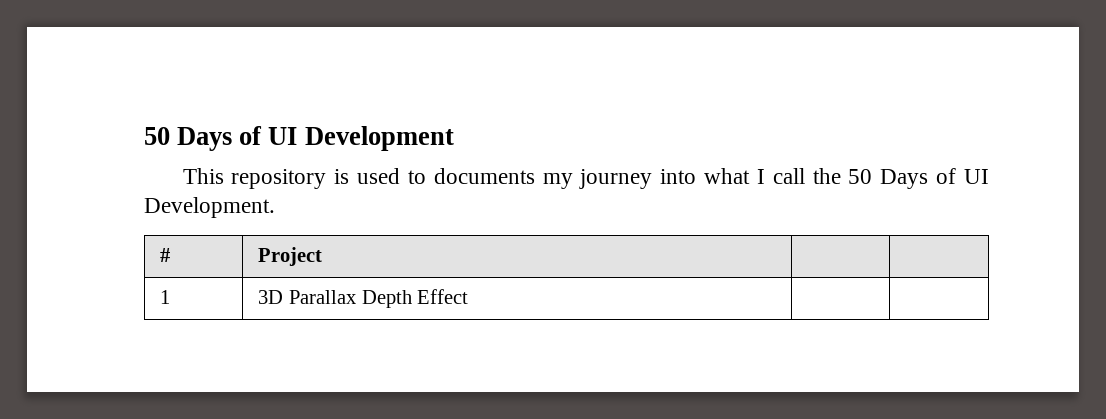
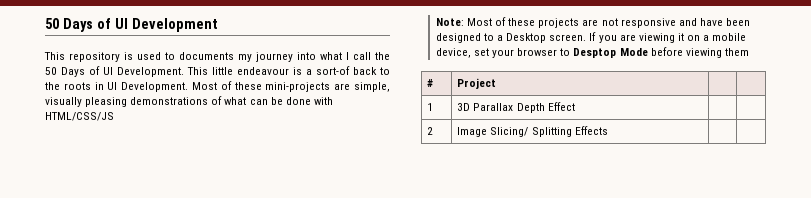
(275, 207) none -> [187,66,390,75] [45,81,391,92] [45,96,333,107] [45,112,114,121] [435,17,750,28] [435,32,747,43] [435,47,749,58] This little endeavour is a sort-of back to the roots in UI Development. Most of these mini-projects are simple, visually pleasing demonstrations of what can be done with HTML/CSS/JS // Note: Most of these projects are not responsive and have been designed to a Desktop screen. If you are viewing it on a mobile device, set your browser to Desptop Mode before viewing them
(469, 296) none -> [427,127,434,135] [457,126,608,137] // 2 | Image Slicing/ Splitting Effects | |

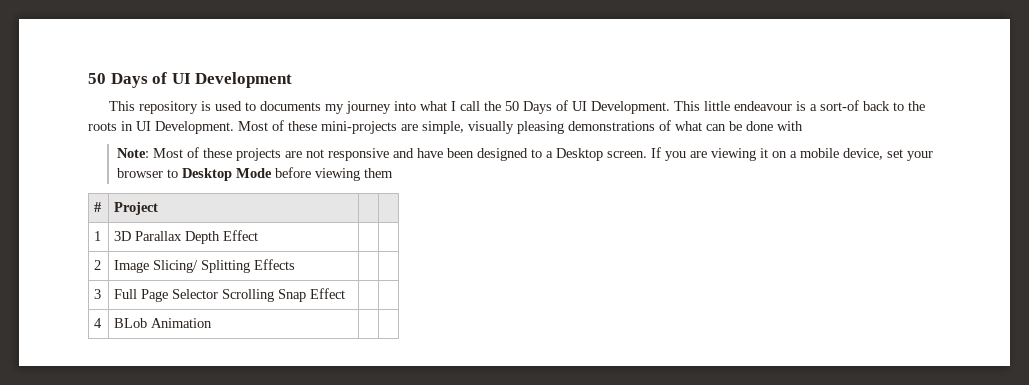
[45,112,114,121] HTML/CSS/JS -> (803, 126) none
[573,48,617,58] Desptop -> [181,168,232,181] Desktop
(608, 130) none -> [94,289,102,299] [114,288,346,302] [94,318,103,328] [114,318,213,328] // 3 | Full Page Selector Scrolling Snap Effect | | // 4 | BLob Animation | |

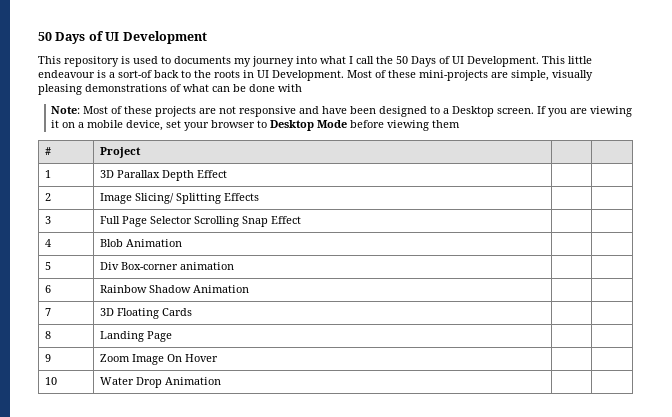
[114,318,213,328] BLob Animation | | -> [99,239,182,247] [44,262,51,270] [99,262,234,270] [44,285,51,293] [99,285,249,293] [44,308,51,316] [99,308,192,319] [44,331,51,339] [99,331,172,342] [44,354,51,362] [99,354,218,365] [44,377,57,385] [99,377,221,388] Blob Animation | | // 5 | Div Box-corner animation | | // 6 | Rainbow Shadow Animation | | // 7 | 3D Floating Cards | | // 8 | Landing Page | | // 9 | Zoom Image On Hover | | // 10 | Water Drop Animation | |

